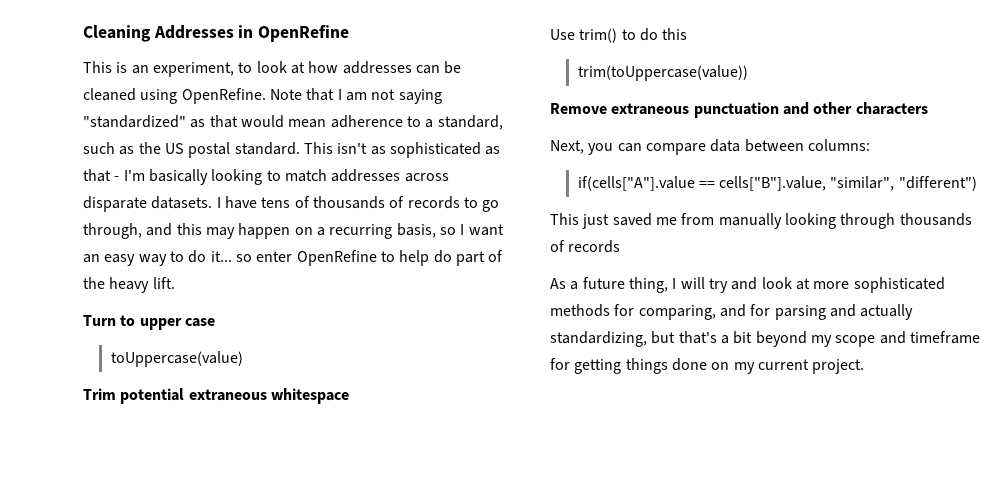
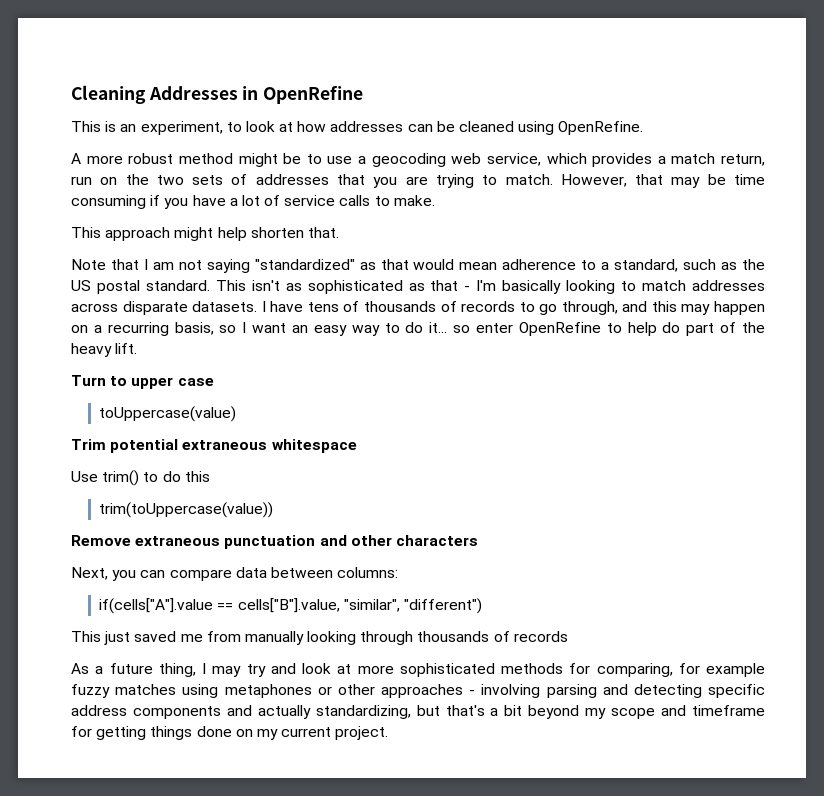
(266, 96) none -> [71,153,765,167] [71,174,765,188] [71,195,435,209] [71,227,339,241] // A more robust method might be to use a geocoding web service, which provides a match return, run on the two sets of addresses that you are trying to match. However, that may be time consuming if you have a lot of service calls to make. // This approach might help shorten that. //
[680,277,705,289] will -> [212,666,242,677] may
[719,304,826,320] and for parsing -> [678,663,765,677] [71,684,765,698] [71,705,221,719] for example fuzzy matches using metaphones or other approaches - involving parsing and detecting specific address components

